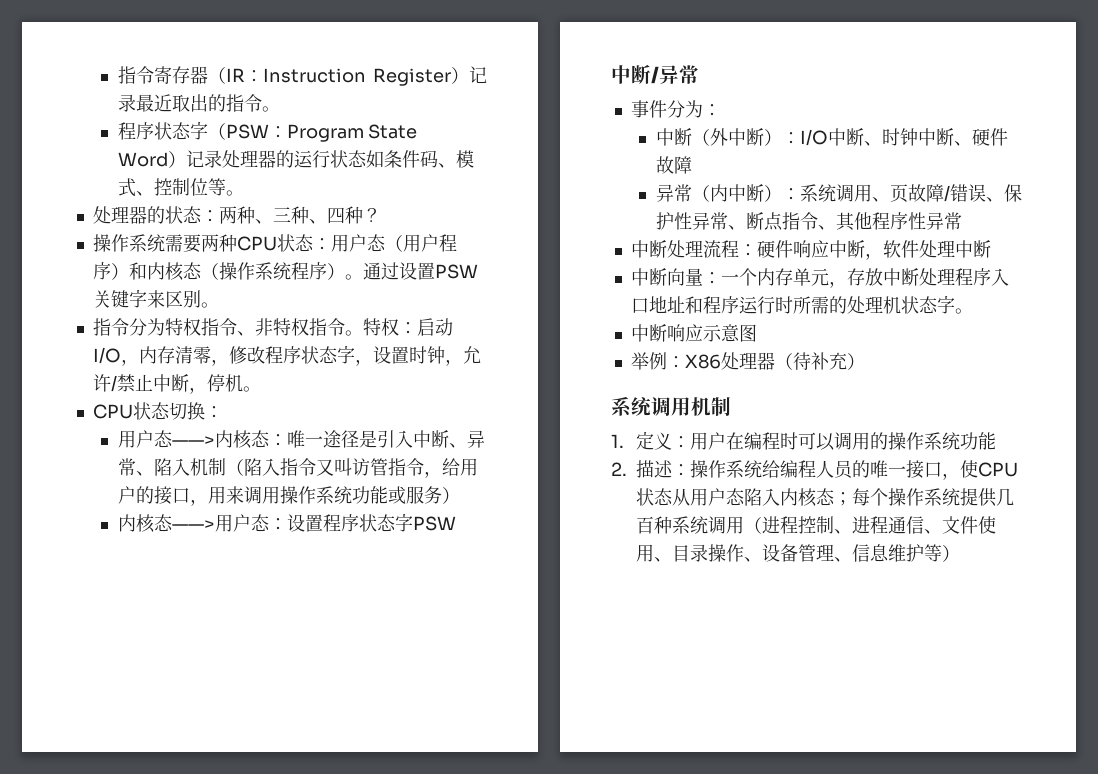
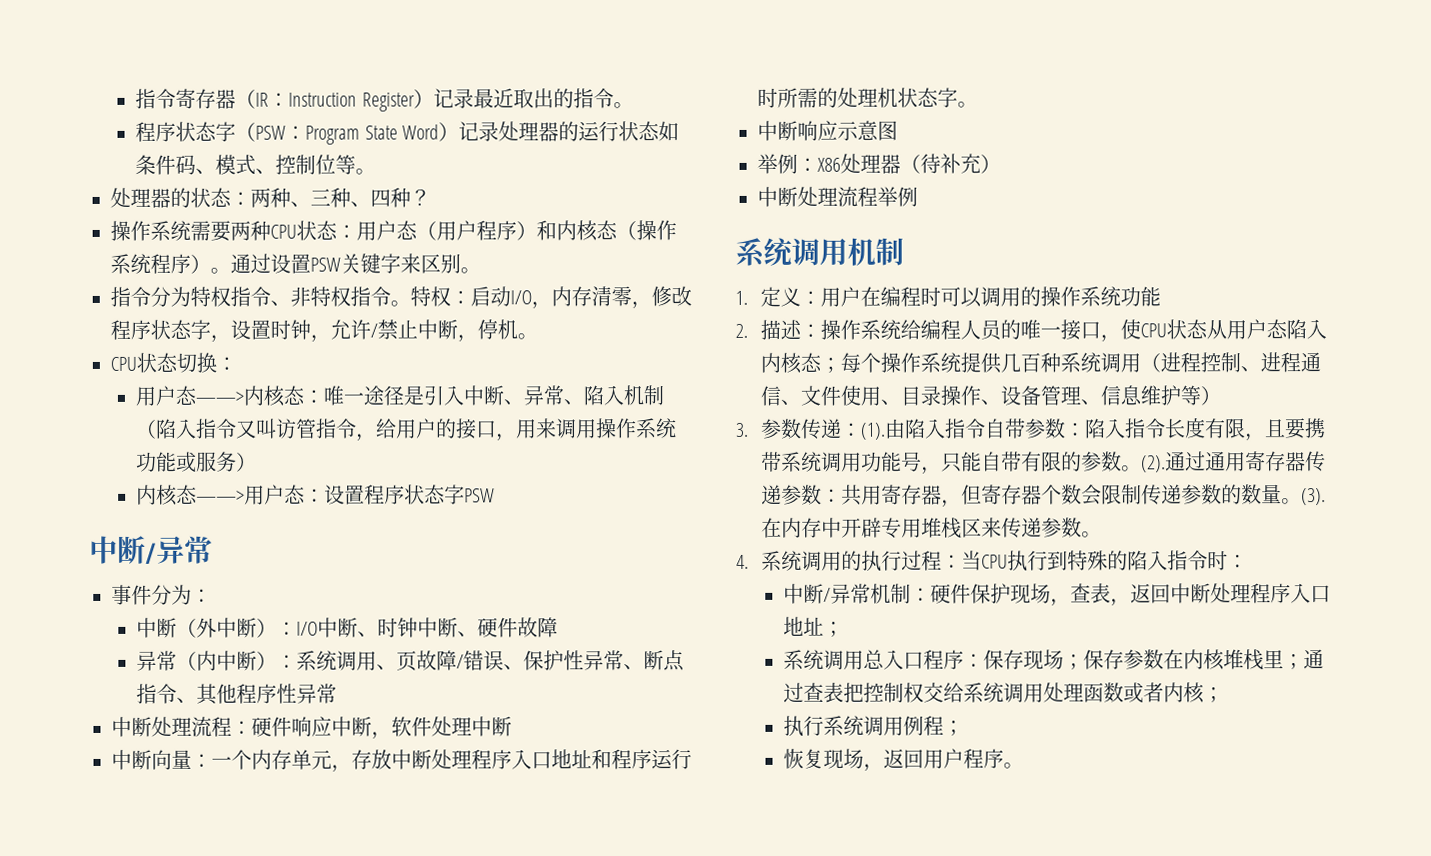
(865, 361) none -> [757,186,918,207] // 中断处理流程举例
(960, 553) none -> [735,417,1327,442] [761,451,1327,475] [761,484,1327,508] [761,517,1103,539] [736,550,1249,572] [783,583,1332,607] [783,616,845,637] [783,649,1325,671] [783,682,1225,704] [783,715,965,737] [783,748,1025,772] // 3.参数传递：(1).由陷入指令自带参数：陷入指令长度有限，且要携带系统调用功能号，只能自带有限的参数。(2).通过通用寄存器传递参数：共用寄存器，但寄存器个数会限制传递参数的数量。(3).在内存中开辟专用堆栈区来传递参数。 // 4.系统调用的执行过程：当CPU执行到特殊的陷入指令时： // 中断/异常机制：硬件保护现场，查表，返回中断处理程序入口地址； // 系统调用总入口程序：保存现场；保存参数在内核堆栈里；通过查表把控制权交给系统调用处理函数或者内核； // 执行系统调用例程； // 恢复现场，返回用户程序。

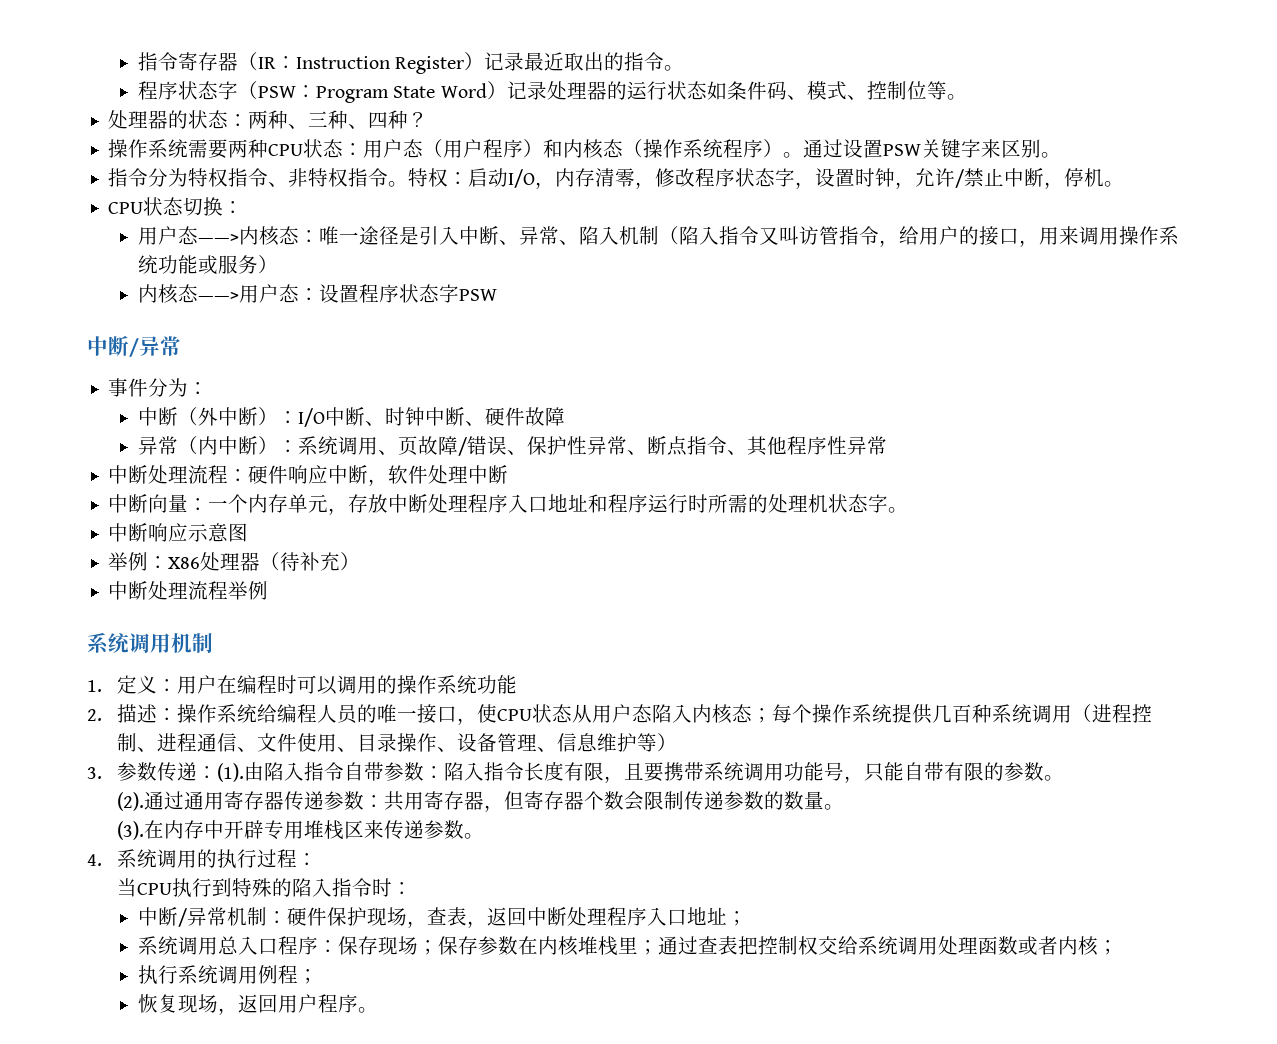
(1143, 468) none -> (1064, 778) //
(1303, 501) none -> (844, 807) //
(963, 561) none -> (317, 859) //

